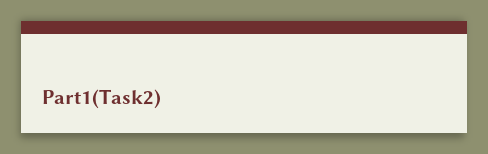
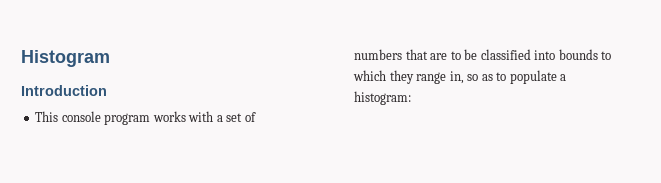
[42,89,161,109] Part1(Task2) -> [21,50,110,67] [21,85,107,96] [35,111,256,125] [354,49,612,60] [353,70,567,84] [354,91,412,105] Histogram // Introduction // This console program works with a set of numbers that are to be classified into bounds to which they range in, so as to populate a histogram:

